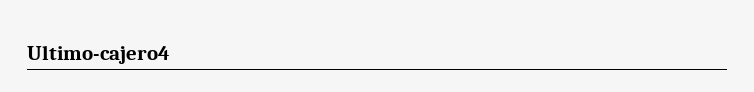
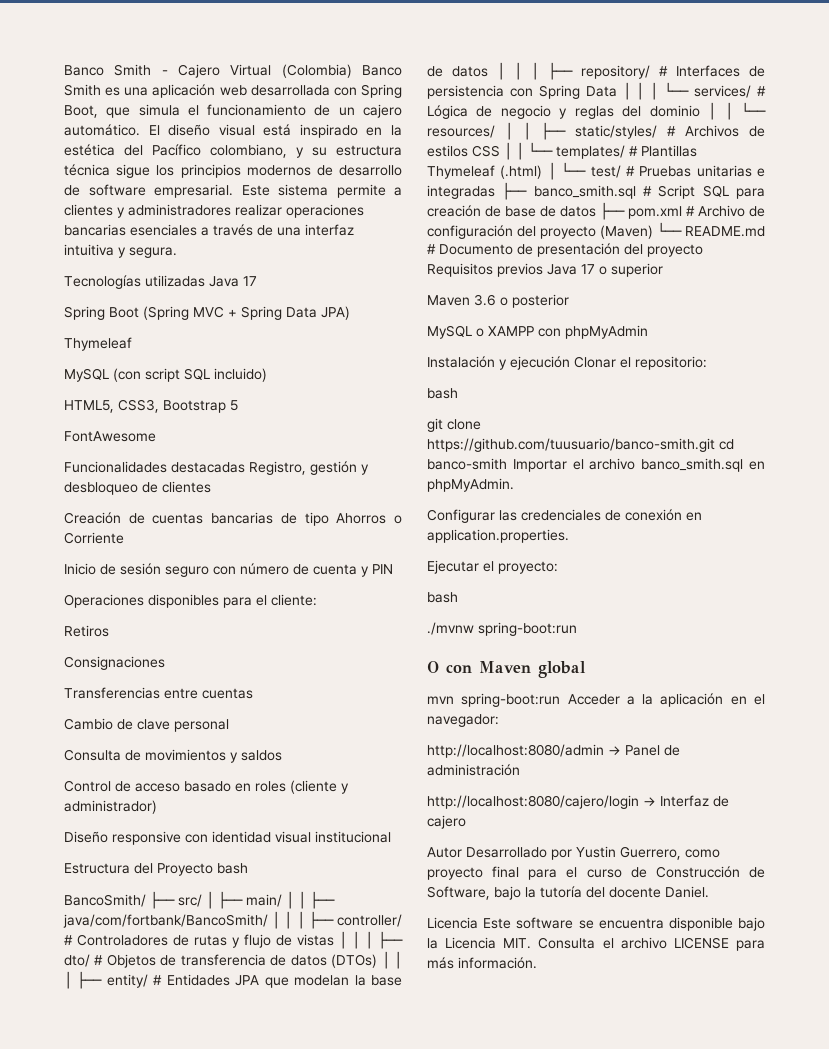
[27,45,170,64] Ultimo-cajero4 -> [64,64,402,78] [64,84,403,98] [64,104,402,118] [64,124,402,138] [64,144,402,158] [64,164,402,178] [64,184,402,198] [64,204,364,218] [64,224,354,236] [64,244,177,258] [64,275,257,289] [64,306,350,320] [64,337,132,351] [64,368,267,382] [64,399,238,413] [64,431,156,442] [64,461,369,475] [64,481,211,495] [64,512,402,526] [64,532,124,544] [64,563,393,577] [64,594,317,608] [64,625,109,637] [64,656,165,670] [64,687,253,699] [64,718,229,732] [64,749,282,763] [64,780,349,794] [64,800,157,814] [64,831,391,845] [64,863,248,876] [64,891,335,909] [63,911,402,929] [64,931,403,949] [64,951,403,969] [64,971,403,989] [427,62,765,80] [427,82,766,100] [427,102,767,120] [427,122,765,140] [427,142,697,160] [427,162,765,180] [427,182,765,200] [427,202,765,220] [427,222,765,239] [427,243,703,257] [427,263,663,277] [427,294,569,308] [427,325,648,339] [427,356,707,370] [427,388,458,399] [427,418,481,432] [427,438,734,452] [427,458,765,472] [427,478,514,492] [427,509,702,523] [427,529,569,543] [427,560,558,574] [427,592,458,603] [427,622,577,636] [427,661,586,678] [427,693,765,707] [427,714,499,727] [427,744,680,758] [427,764,520,776] [427,795,729,809] [427,815,466,829] [427,846,720,860] [427,866,765,880] [427,886,709,900] [427,917,765,931] [427,937,765,951] [427,957,537,969] Banco Smith - Cajero Virtual (Colombia) Banco Smith es una aplicación web desarrollada con Spring Boot, que simula el funcionamiento de un cajero automático. El diseño visual está inspirado en la estética del Pacífico colombiano, y su estructura técnica sigue los principios modernos de desarrollo de software empresarial. Este sistema permite a clientes y administradores realizar operaciones bancarias esenciales a través de una interfaz intuitiva y segura. // Tecnologías utilizadas Java 17 // Spring Boot (Spring MVC + Spring Data JPA) // Thymeleaf // MySQL (con script SQL incluido) // HTML5, CSS3, Bootstrap 5 // FontAwesome // Funcionalidades destacadas Registro, gestión y desbloqueo de clientes // Creación de cuentas bancarias de tipo Ahorros o Corriente // Inicio de sesión seguro con número de cuenta y PIN // Operaciones disponibles para el cliente: // Retiros // Consignaciones // Transferencias entre cuentas // Cambio de clave personal // Consulta de movimientos y saldos // Control de acceso basado en roles (cliente y administrador) // Diseño responsive con identidad visual institucional // Estructura del Proyecto bash // BancoSmith/ ├── src/ │ ├── main/ │ │ ├── java/com/fortbank/BancoSmith/ │ │ │ ├── controller/ # Controladores de rutas y flujo de vistas │ │ │ ├── dto/ # Objetos de transferencia de datos (DTOs) │ │ │ ├── entity/ # Entidades JPA que modelan la base de datos │ │ │ ├── repository/ # Interfaces de persistencia con Spring Data │ │ │ └── services/ # Lógica de negocio y reglas del dominio │ │ └── resources/ │ │ ├── static/styles/ # Archivos de estilos CSS │ │ └── templates/ # Plantillas Thymeleaf (.html) │ └── test/ # Pruebas unitarias e integradas ├── banco_smith.sql # Script SQL para creación de base de datos ├── pom.xml # Archivo de configuración del proyecto (Maven) └── README.md # Documento de presentación del proyecto Requisitos previos Java 17 o superior // Maven 3.6 o posterior // MySQL o XAMPP con phpMyAdmin // Instalación y ejecución Clonar el repositorio: // bash // git clone https://github.com/tuusuario/banco-smith.git cd banco-smith Importar el archivo banco_smith.sql en phpMyAdmin. // Configurar las credenciales de conexión en application.properties. // Ejecutar el proyecto: // bash // ./mvnw spring-boot:run // O con Maven global // mvn spring-boot:run Acceder a la aplicación en el navegador: // http://localhost:8080/admin → Panel de administración // http://localhost:8080/cajero/login → Interfaz de cajero // Autor Desarrollado por Yustin Guerrero, como proyecto final para el curso de Construcción de Software, bajo la tutoría del docente Daniel. // Licencia Este software se encuentra disponible bajo la Licencia MIT. Consulta el archivo LICENSE para más información.

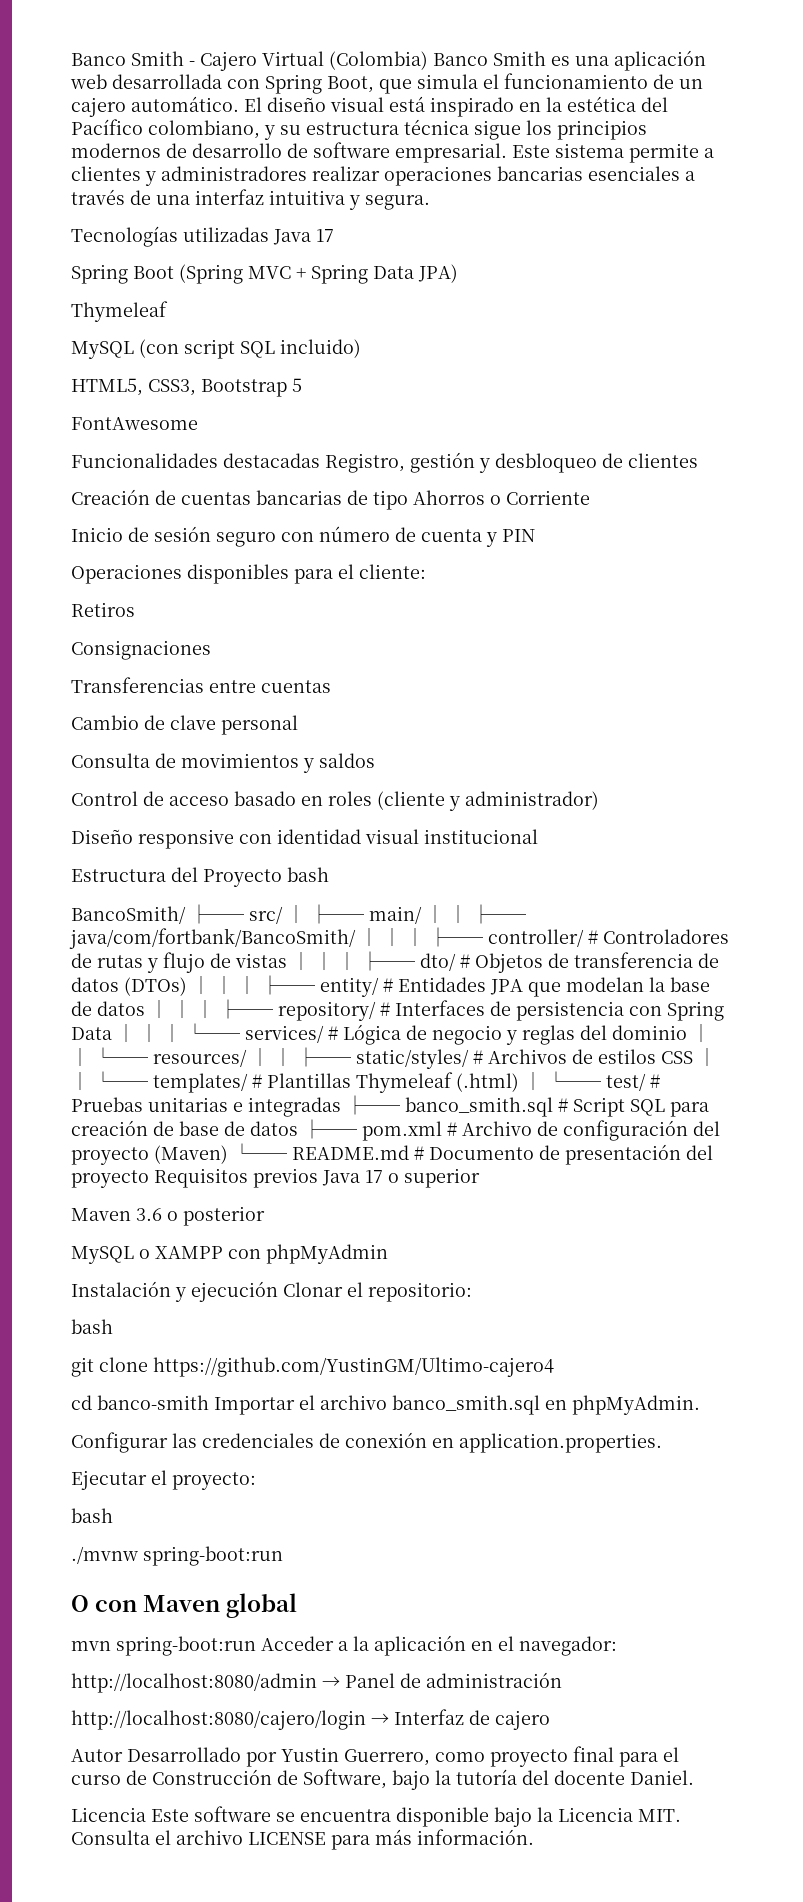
[427,438,715,452] https://github.com/tuusuario/banco-smith.git -> [153,1357,554,1377] https://github.com/YustinGM/Ultimo-cajero4 //

